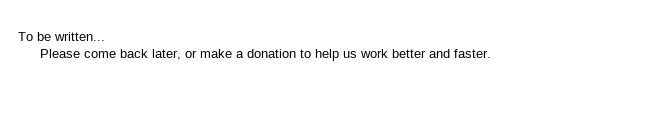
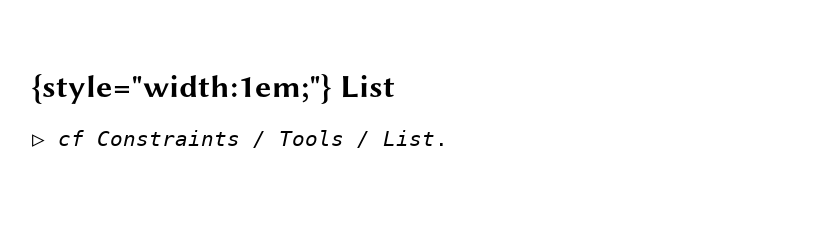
[18,32,105,41] [39,49,491,61] To be written... // Please come back later, or make a donation to help us work better and faster. -> [32,74,395,104] [32,130,448,148] {style="width:1em;"} List // ▷ cf Constraints / Tools / List.

